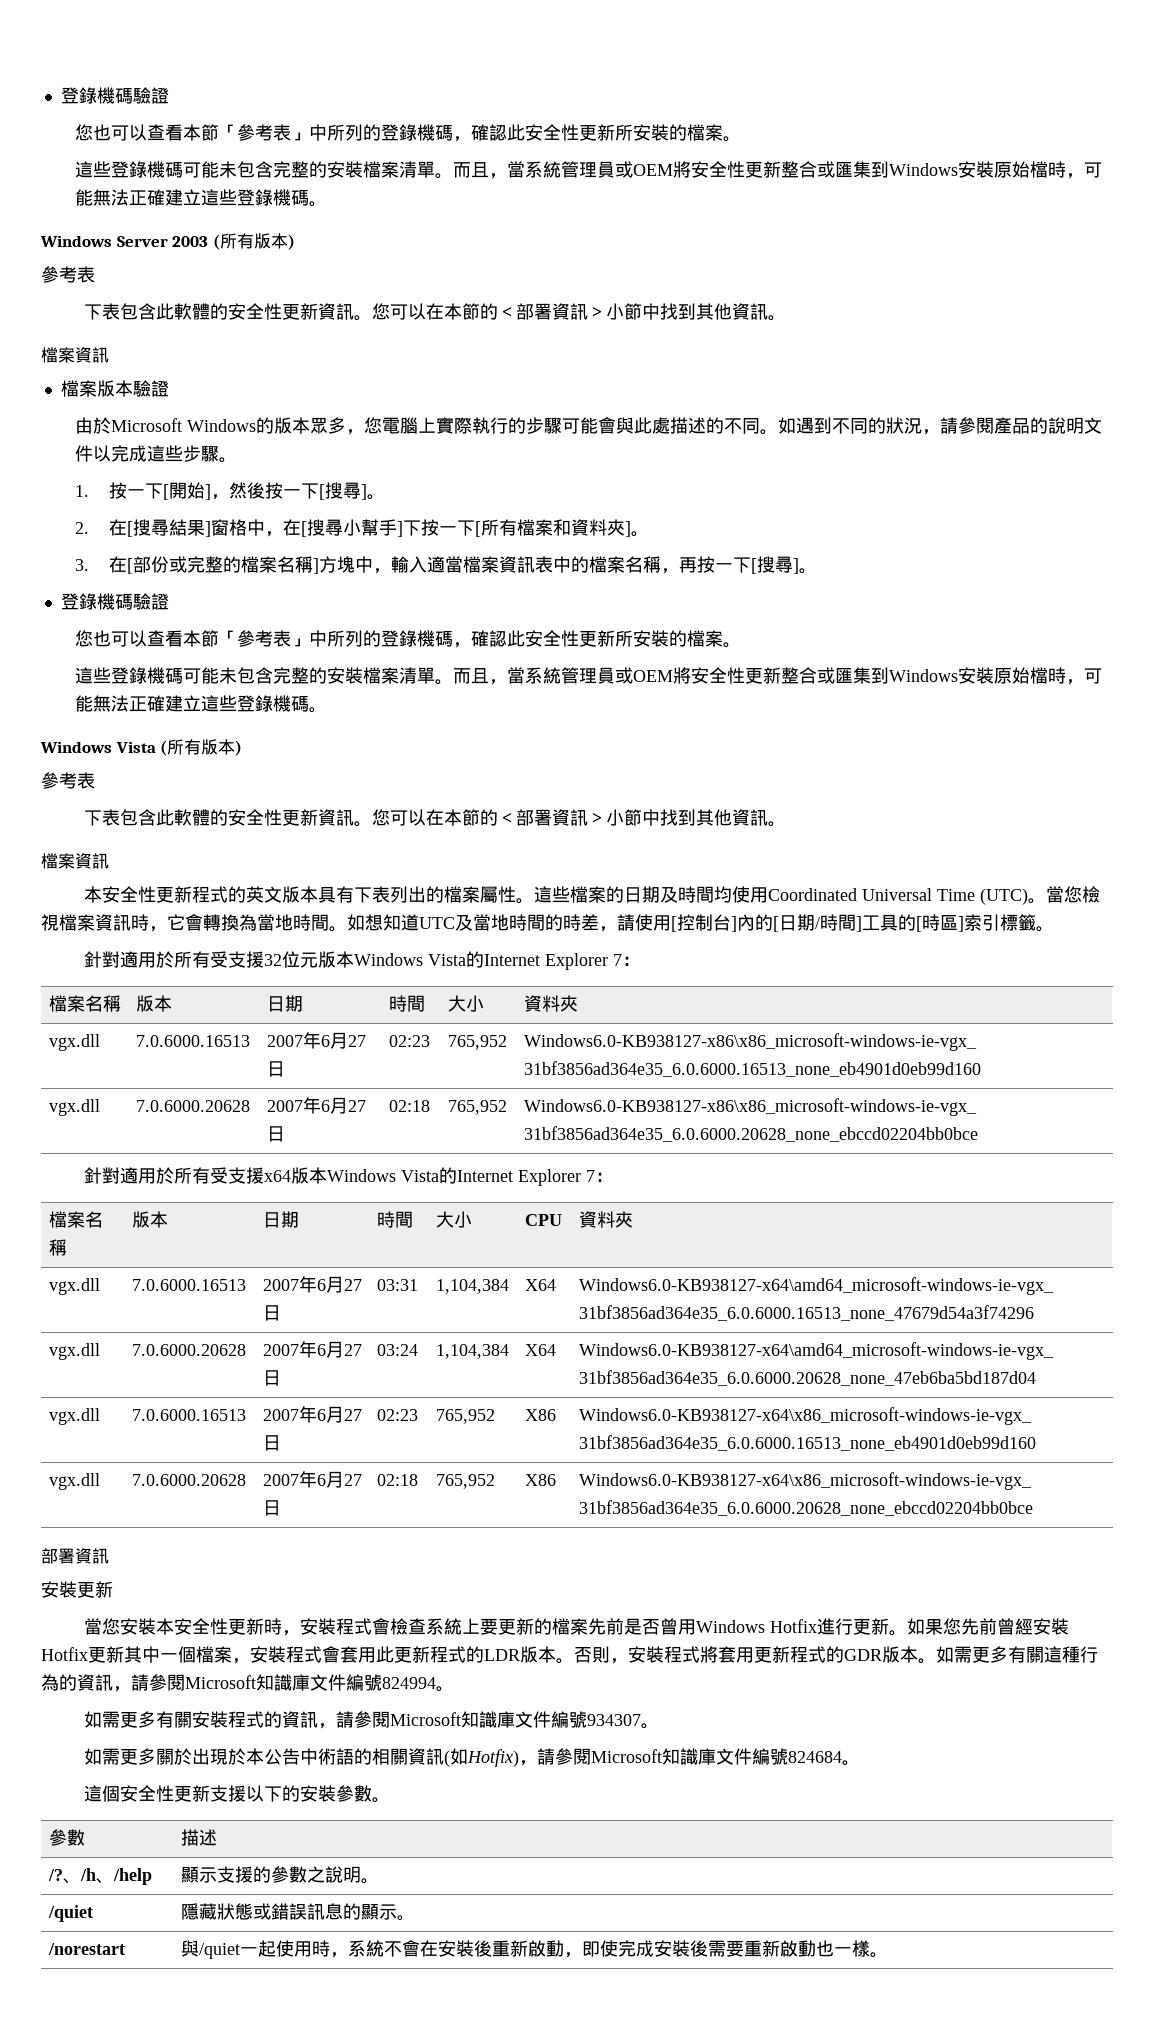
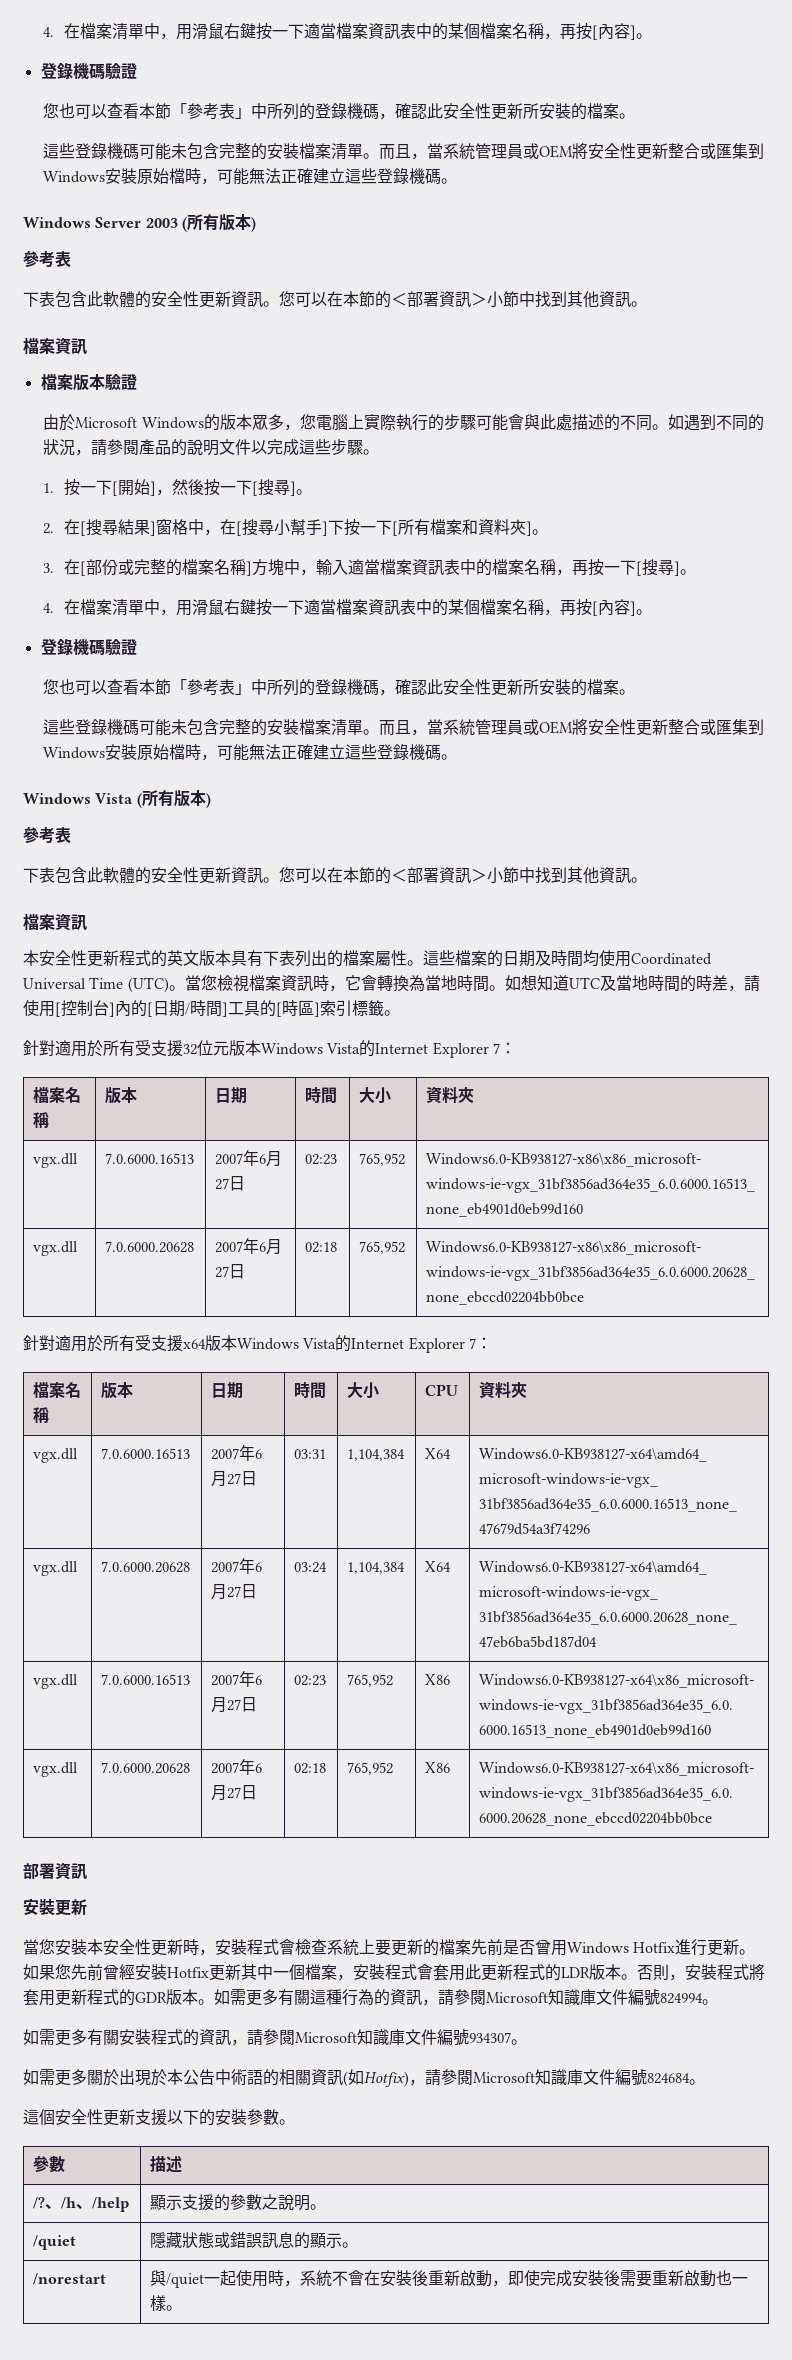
(60, 95) none -> [43,23,652,40] 4.在檔案清單中，用滑鼠右鍵按一下適當檔案資訊表中的某個檔案名稱，再按[內容]。 //
(817, 571) none -> [43,599,652,616] // 4.在檔案清單中，用滑鼠右鍵按一下適當檔案資訊表中的某個檔案名稱，再按[內容]。

